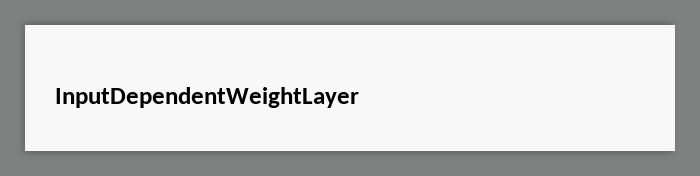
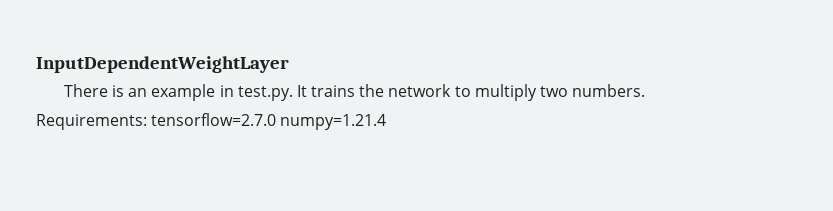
(359, 97) none -> [63,84,646,101] [36,113,387,130] // There is an example in test.py. It trains the network to multiply two numbers. // Requirements: tensorflow=2.7.0 numpy=1.21.4

